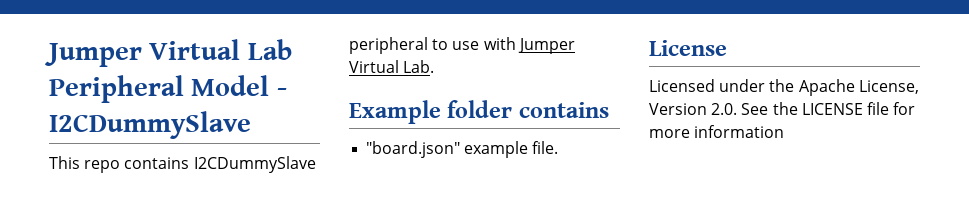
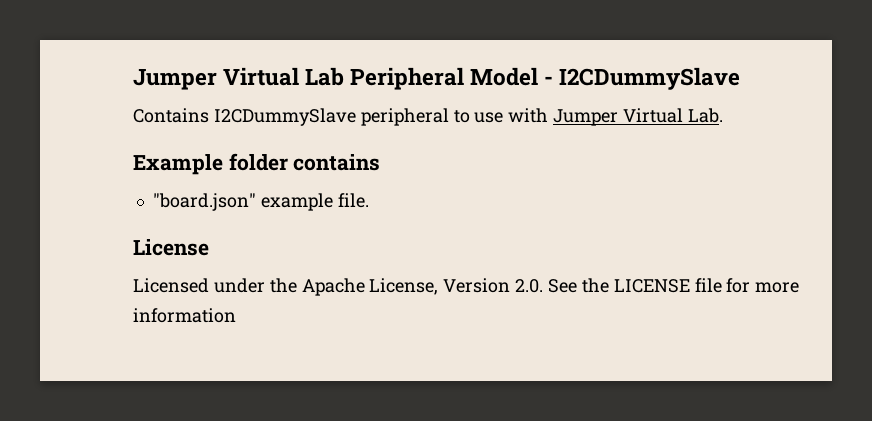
[49,156,190,173] This repo contains -> [133,108,209,123] Contains

